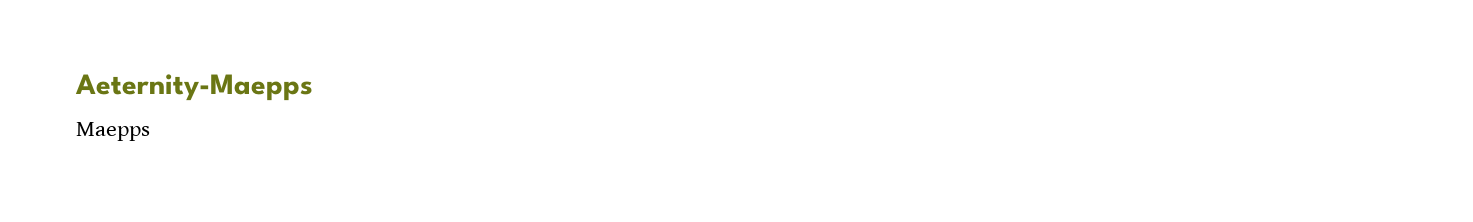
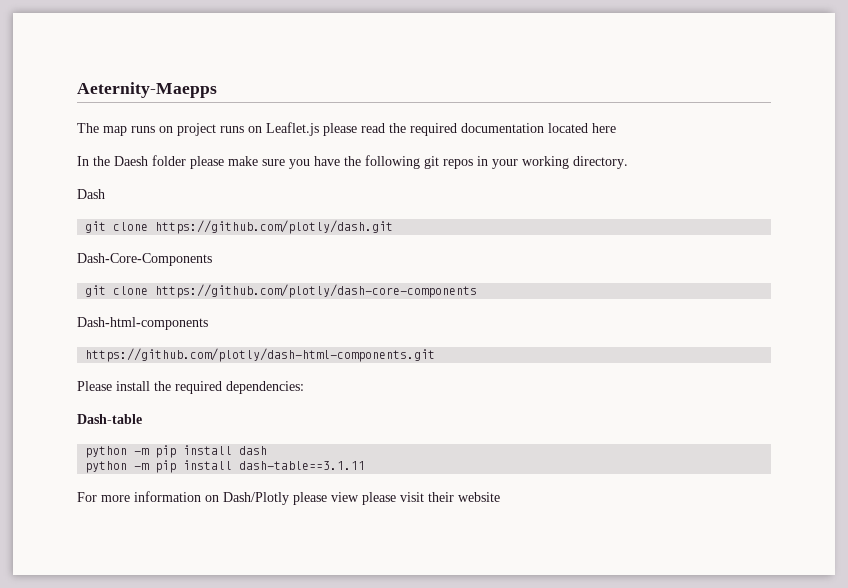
[76,122,150,141] Maepps -> [77,122,616,136] [77,155,628,169] [77,189,105,199] [85,220,394,234] [77,253,212,266] [85,284,478,298] [77,317,208,330] [85,348,436,362] [77,381,304,394] [77,414,142,424] [85,445,268,458] [85,460,366,473] [77,491,500,505] The map runs on project runs on Leaflet.js please read the required documentation located here // In the Daesh folder please make sure you have the following git repos in your working directory. // Dash // git clone https://github.com/plotly/dash.git // Dash-Core-Components // git clone https://github.com/plotly/dash-core-components // Dash-html-components // https://github.com/plotly/dash-html-components.git // Please install the required dependencies: // Dash-table // python -m pip install dash // python -m pip install dash-table==3.1.11 // For more information on Dash/Plotly please view please visit their website

